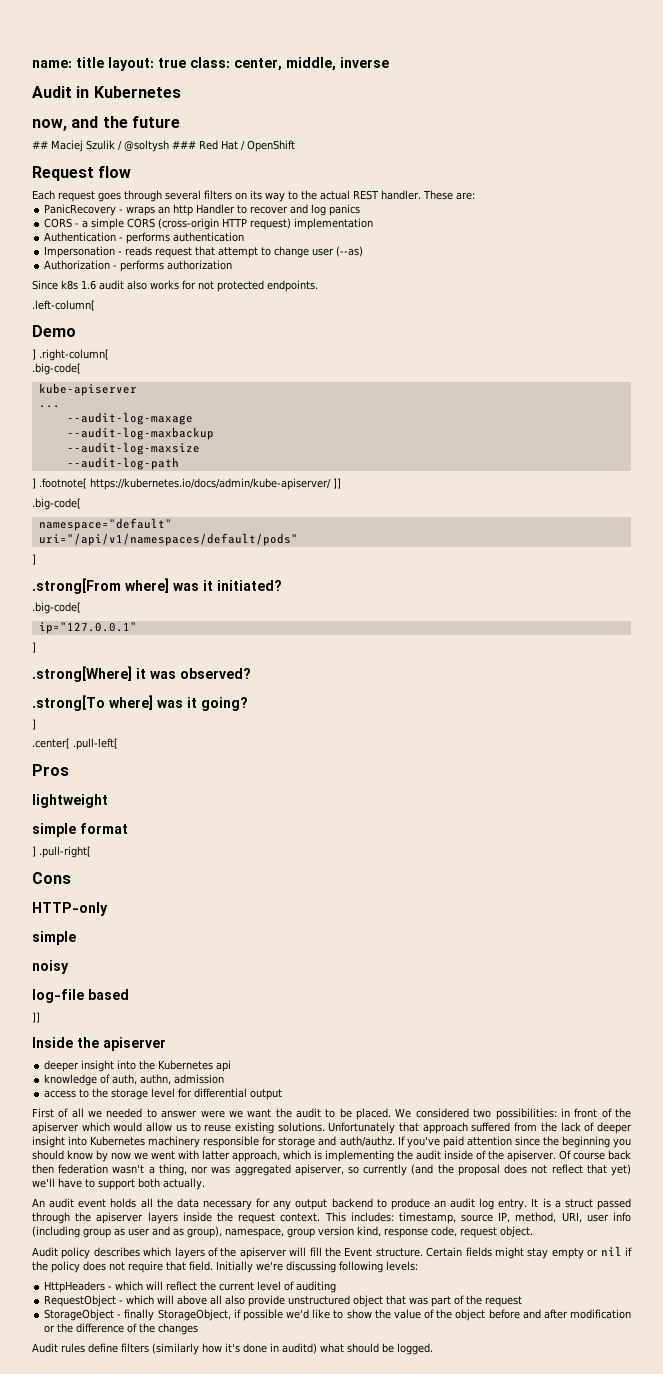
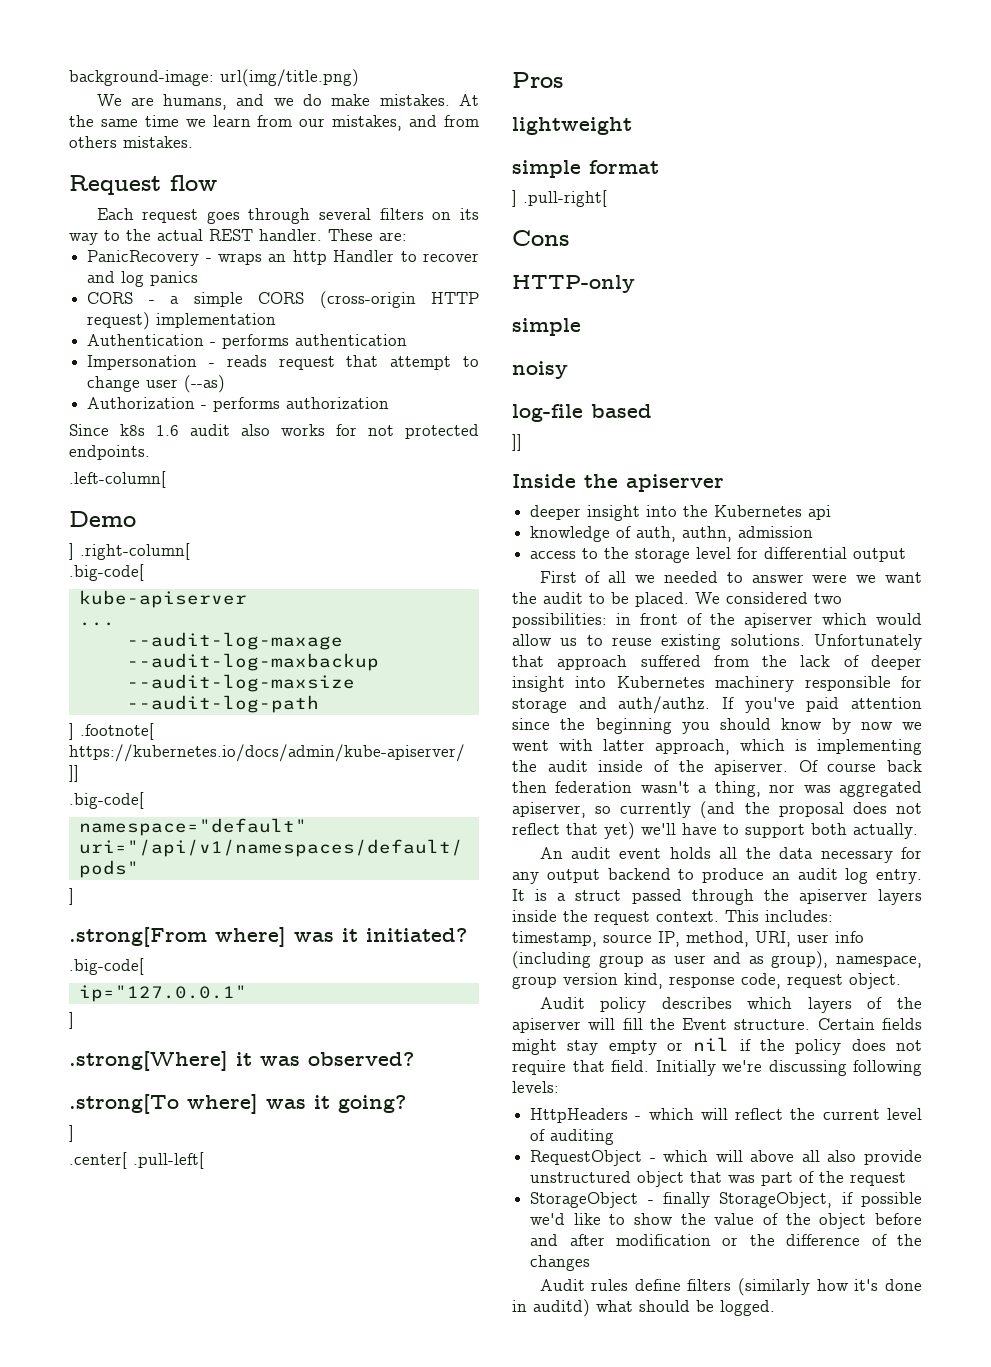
[32,57,389,71] [32,86,181,98] [32,116,180,131] [32,140,295,152] name: title layout: true class: center, middle, inverse // Audit in Kubernetes // now, and the future // ## Maciej Szulik / @soltysh ### Red Hat / OpenShift -> [69,69,359,87] [96,94,479,110] [69,115,480,131] [69,136,193,148] background-image: url(img/title.png) // We are humans, and we do make mistakes. At the same time we learn from our mistakes, and from others mistakes.

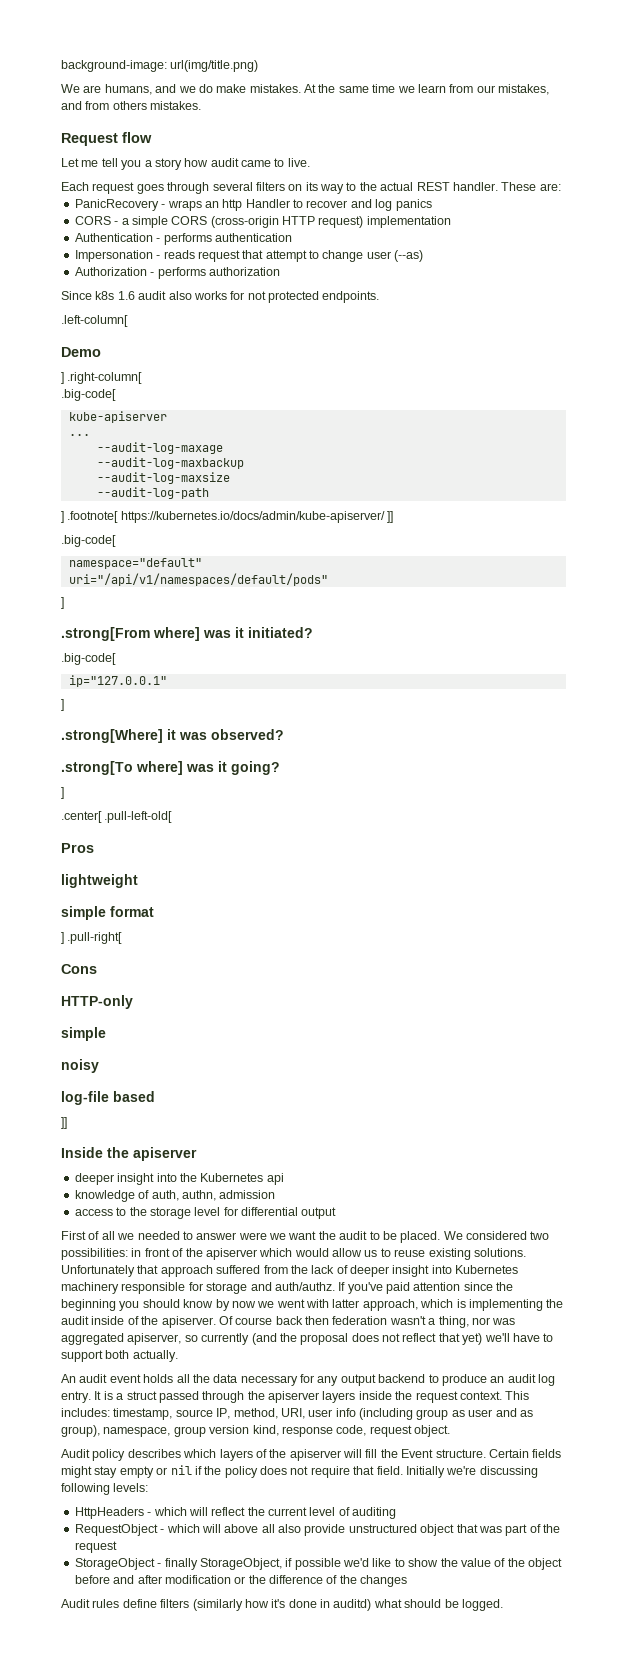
(217, 183) none -> [61,158,310,170] // Let me tell you a story how audit came to live.
[133,1152,204,1169] .pull-left[ -> [104,811,173,823] .pull-left-old[

